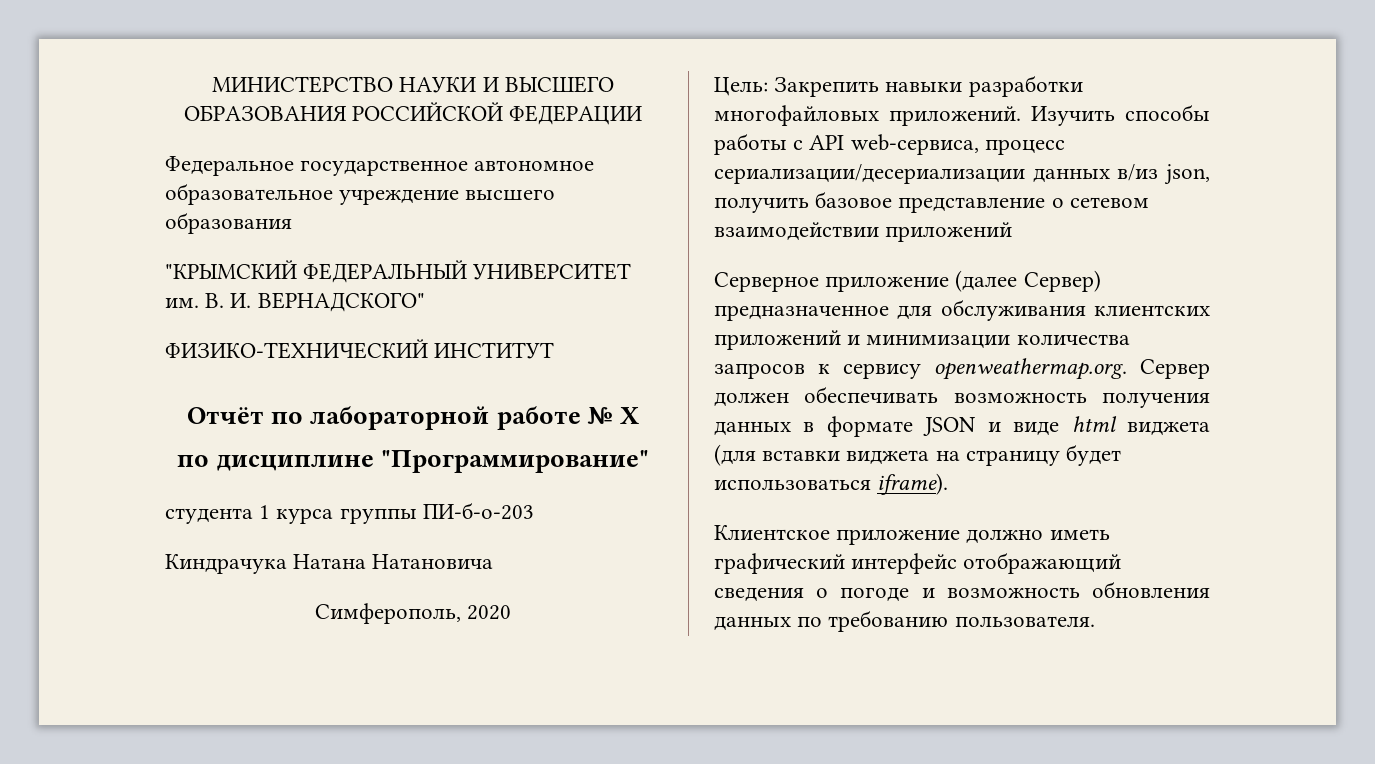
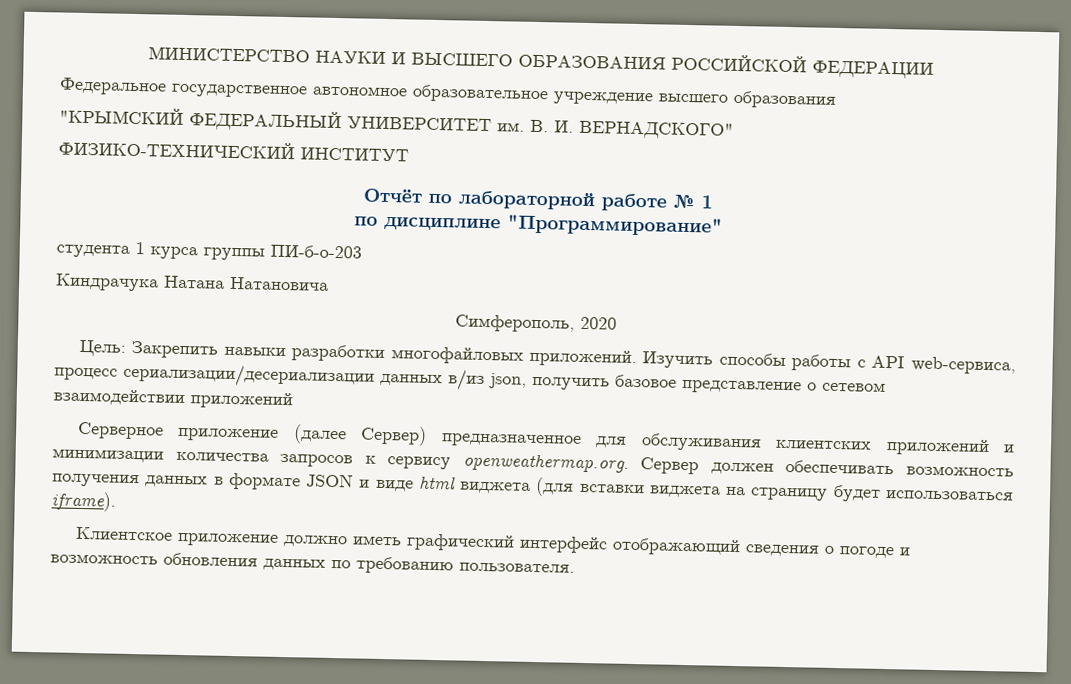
[619,407,639,424] X -> [701,195,713,209] 1

